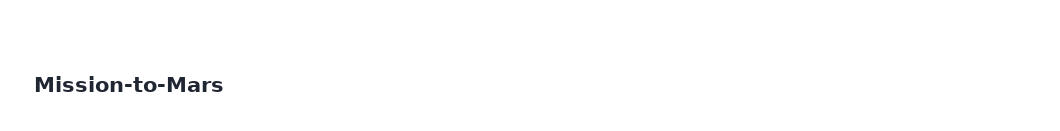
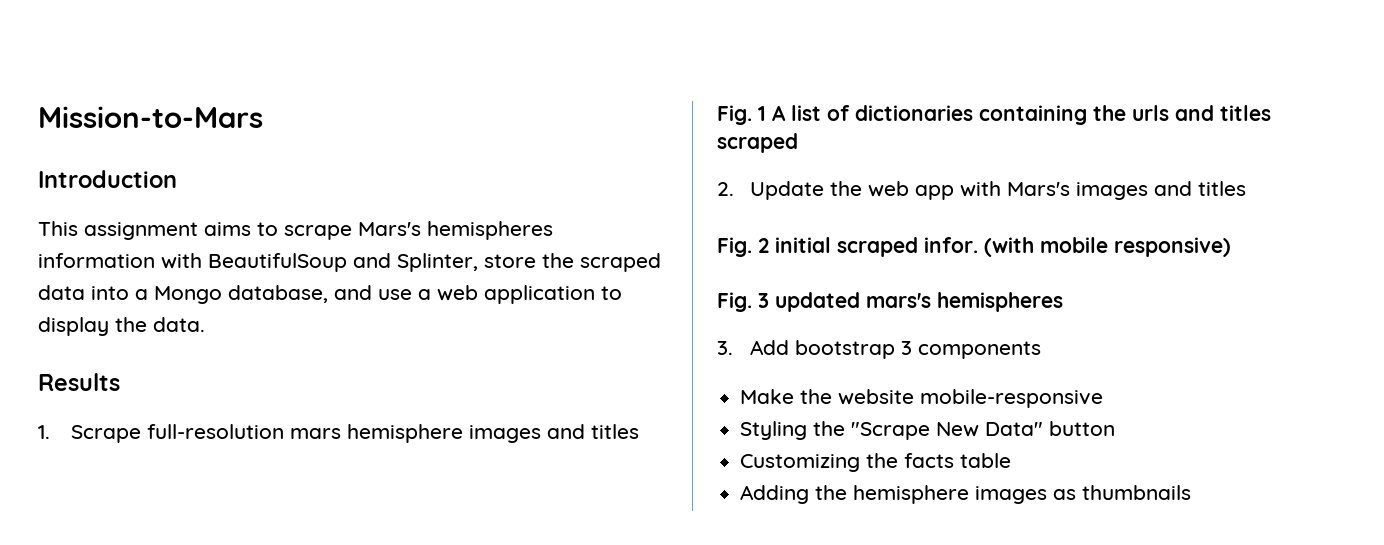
(224, 84) none -> [38,170,177,188] [38,221,553,240] [38,253,661,272] [38,285,622,304] [38,317,205,336] [38,373,120,391] [38,424,640,443] [717,105,1271,125] [717,133,798,153] [717,181,1247,200] [717,237,1231,257] [717,292,1063,312] [717,340,1042,359] [740,389,1104,408] [740,421,1116,440] [740,453,1012,472] [740,485,1192,504] // Introduction // This assignment aims to scrape Mars's hemispheres information with BeautifulSoup and Splinter, store the scraped data into a Mongo database, and use a web application to display the data. // Results // 1. Scrape full-resolution mars hemisphere images and titles // Fig. 1 A list of dictionaries containing the urls and titles scraped // 2. Update the web app with Mars's images and titles // Fig. 2 initial scraped infor. (with mobile responsive) // Fig. 3 updated mars's hemispheres // 3. Add bootstrap 3 components // Make the website mobile-responsive // Styling the "Scrape New Data" button // Customizing the facts table // Adding the hemisphere images as thumbnails

